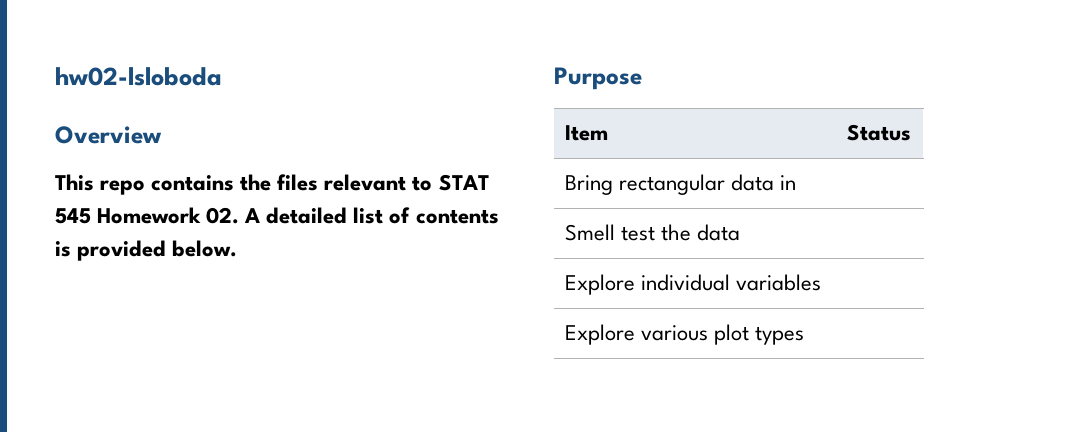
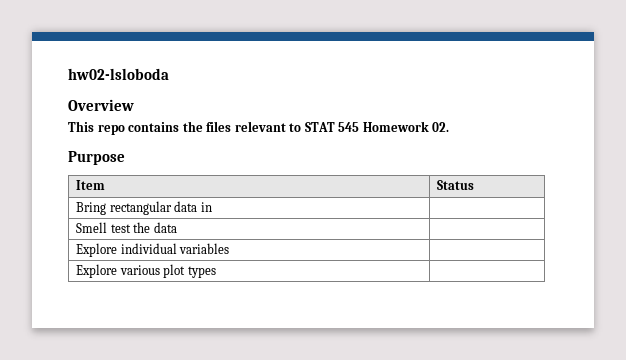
[244,207,499,224] [55,240,238,261] A detailed list of contents is provided below. -> (450, 127) none

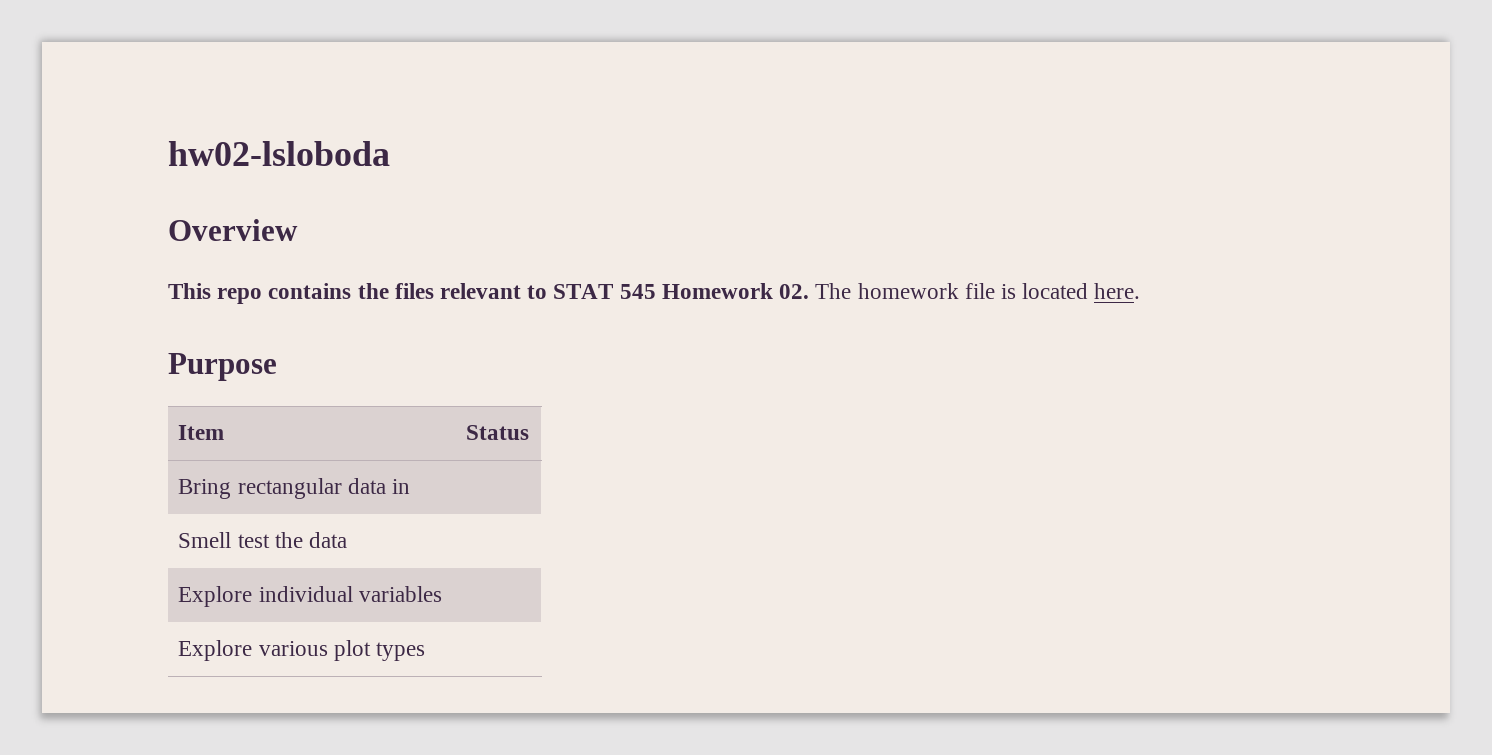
(450, 127) none -> [815,283,1141,299] The homework file is located here.

